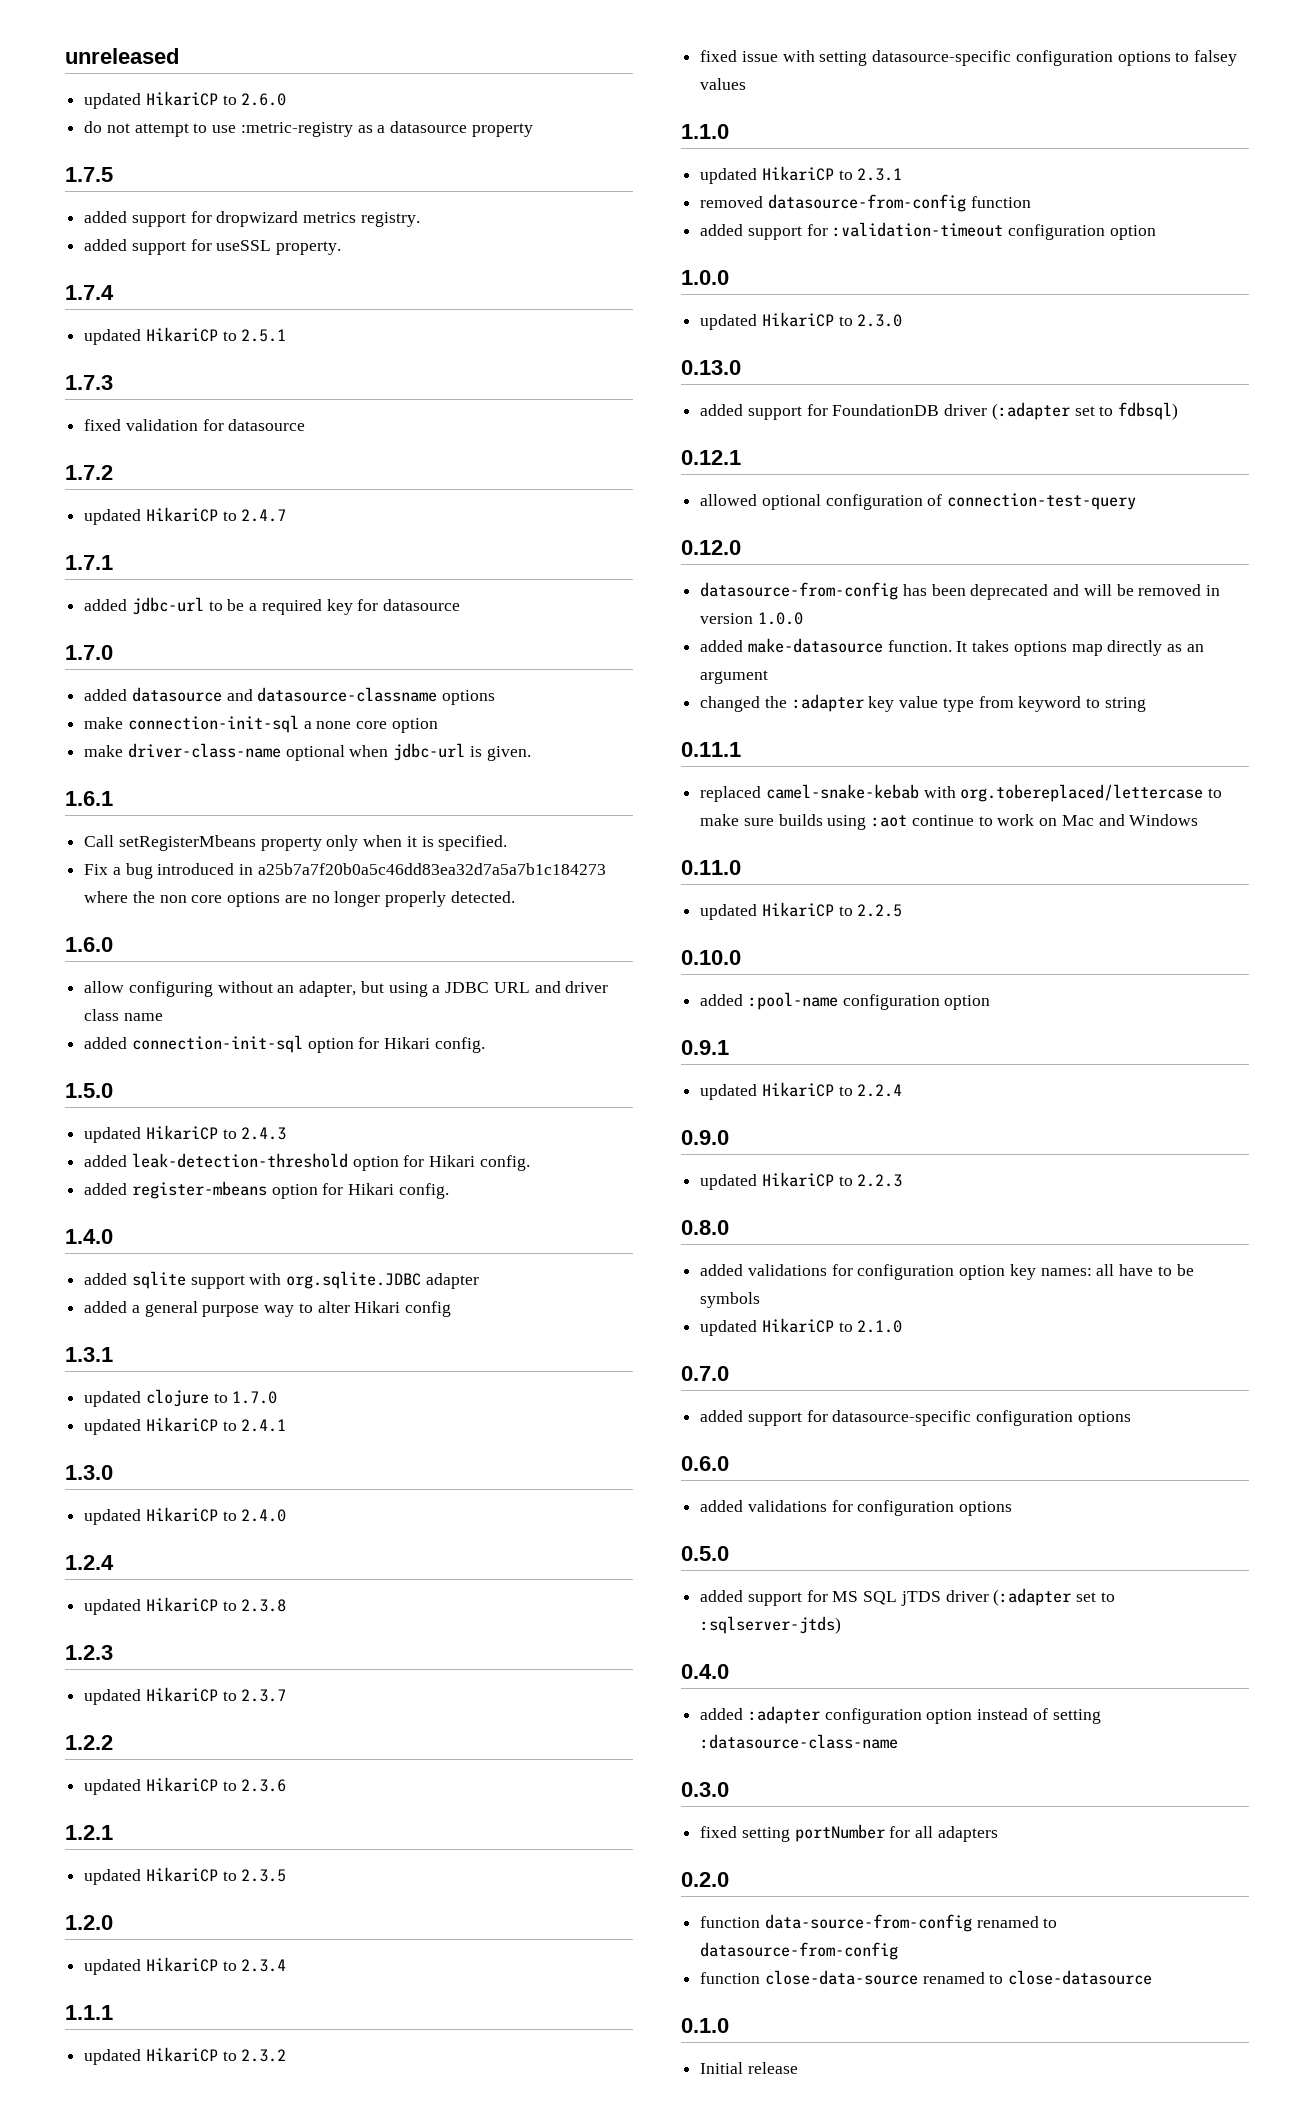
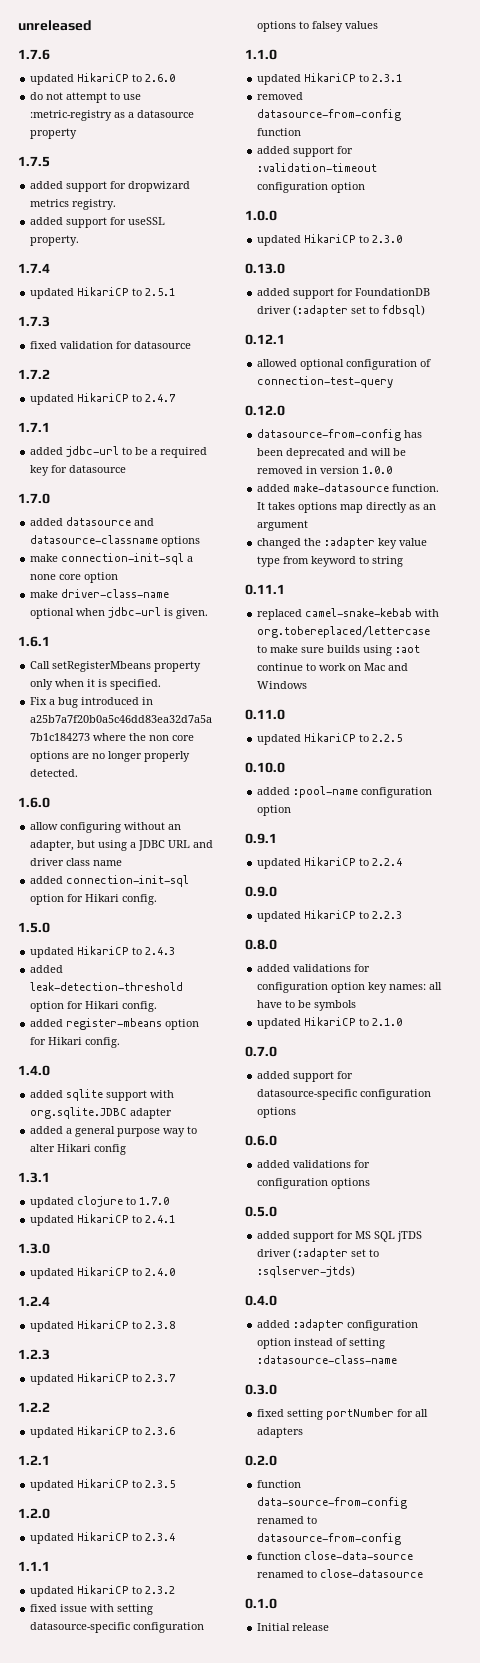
(179, 56) none -> [18,49,50,60] // 1.7.6

